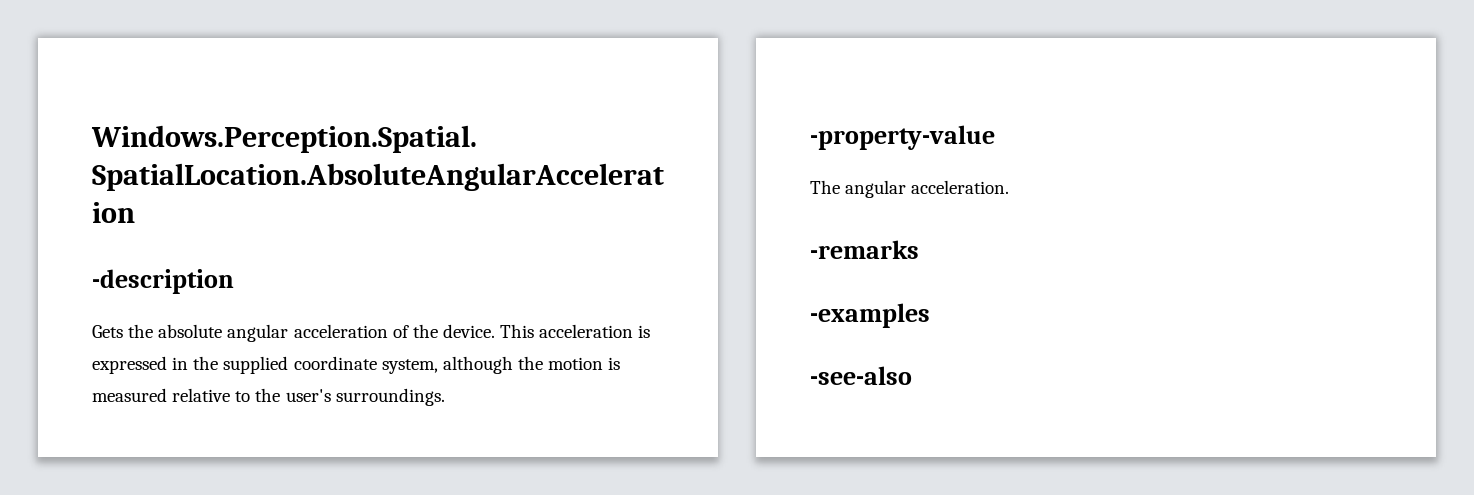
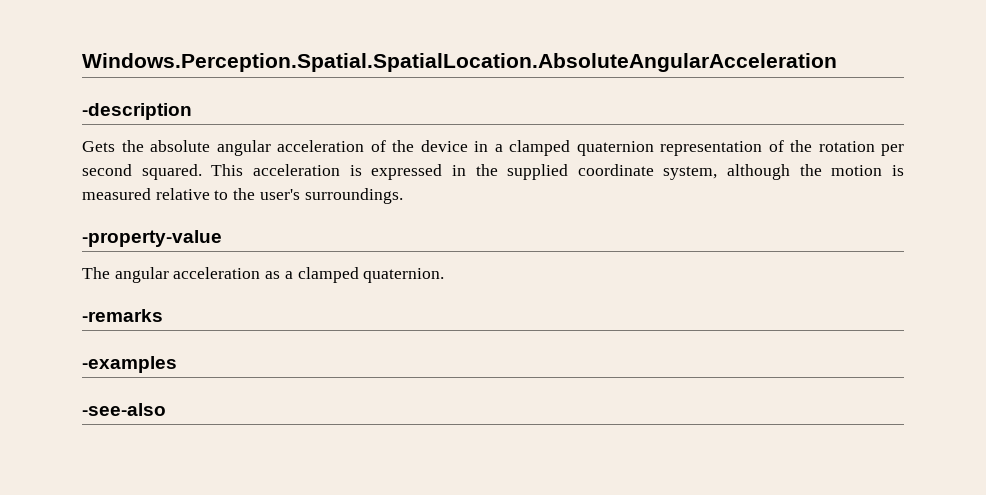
[442,324,495,338] device. -> [420,140,904,156] [82,164,202,180] device in a clamped quaternion representation of the rotation per second squared.
[911,180,1010,194] acceleration. -> [173,267,445,283] acceleration as a clamped quaternion.

